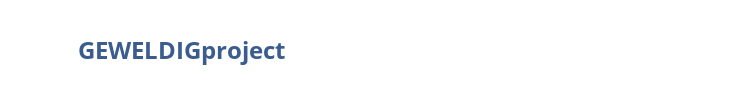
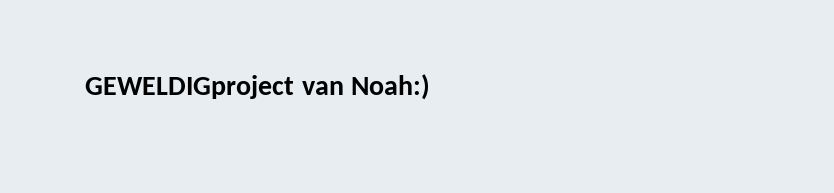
(285, 53) none -> [301,74,431,100] van Noah:)

